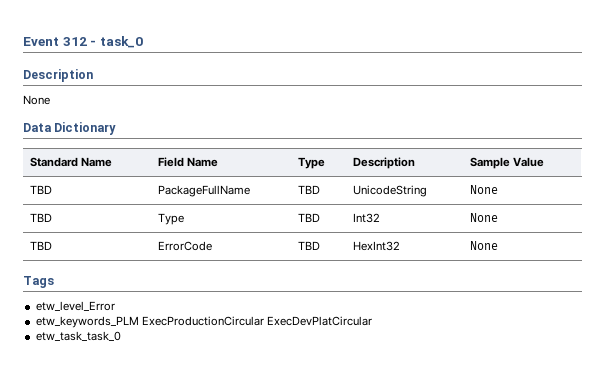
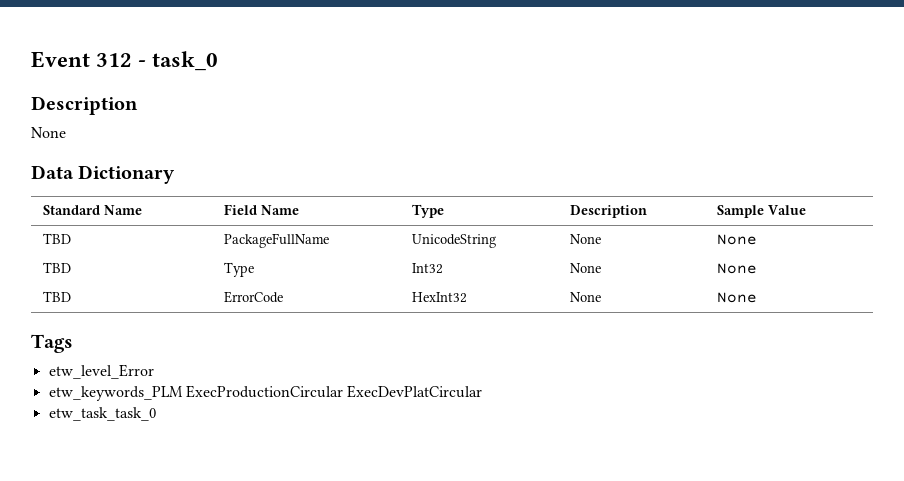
[298,185,321,194] [353,185,428,197] TBD | UnicodeString -> [411,234,496,248] [569,234,601,244] UnicodeString | None
[298,213,321,222] [353,213,381,223] TBD | Int32 -> [411,263,443,274] [569,263,601,273] Int32 | None
[298,241,321,250] [353,241,401,251] TBD | HexInt32 -> [411,292,467,303] [569,292,601,302] HexInt32 | None

